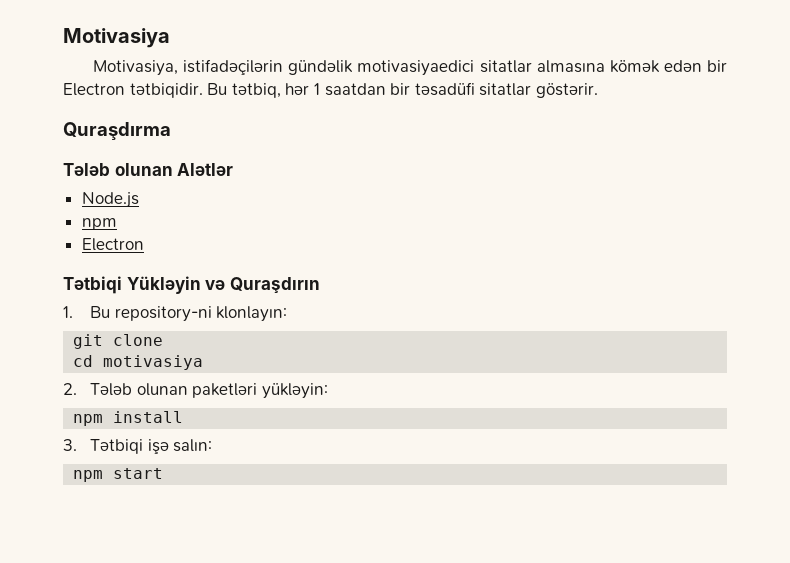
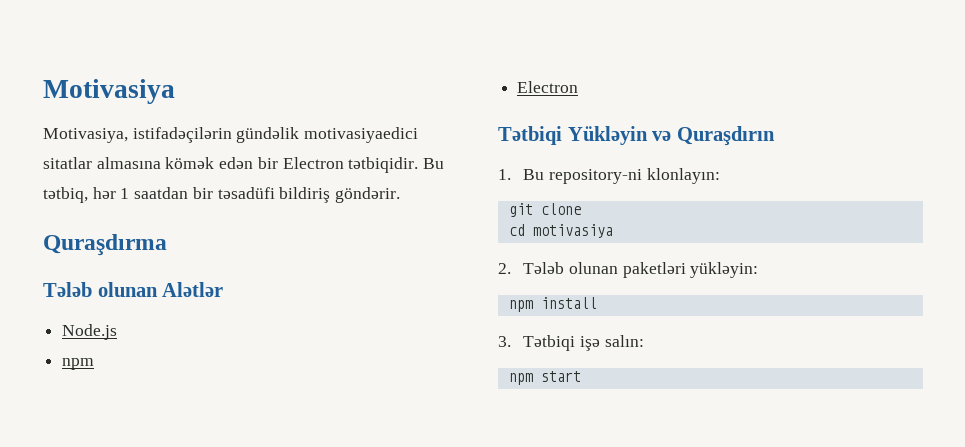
[479,83,598,98] sitatlar göstərir. -> [279,187,401,203] bildiriş göndərir.

